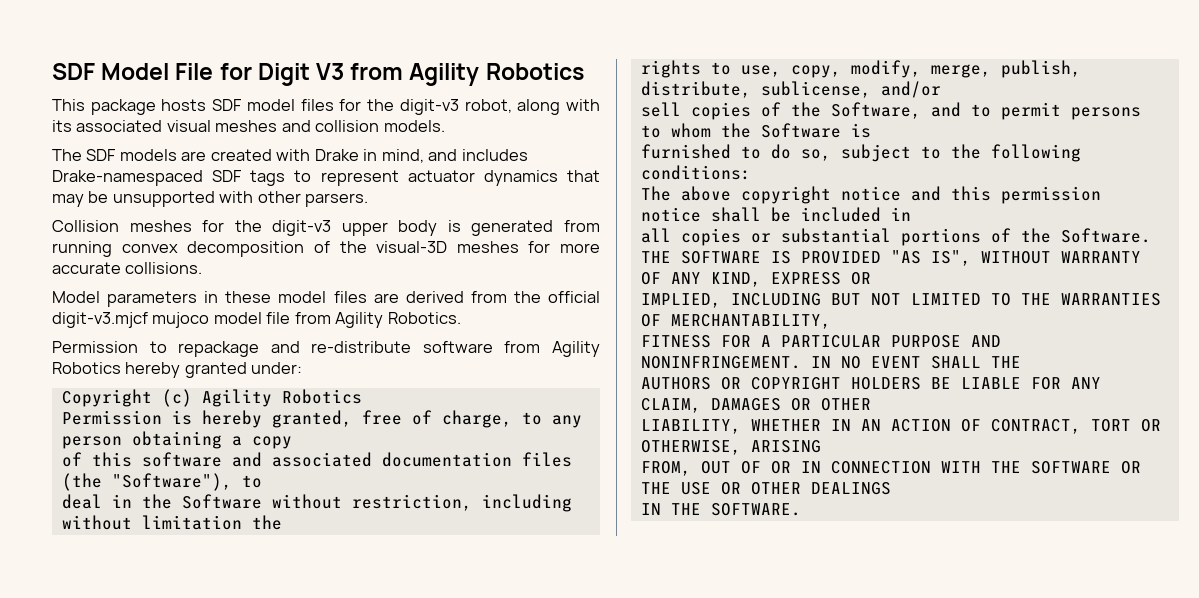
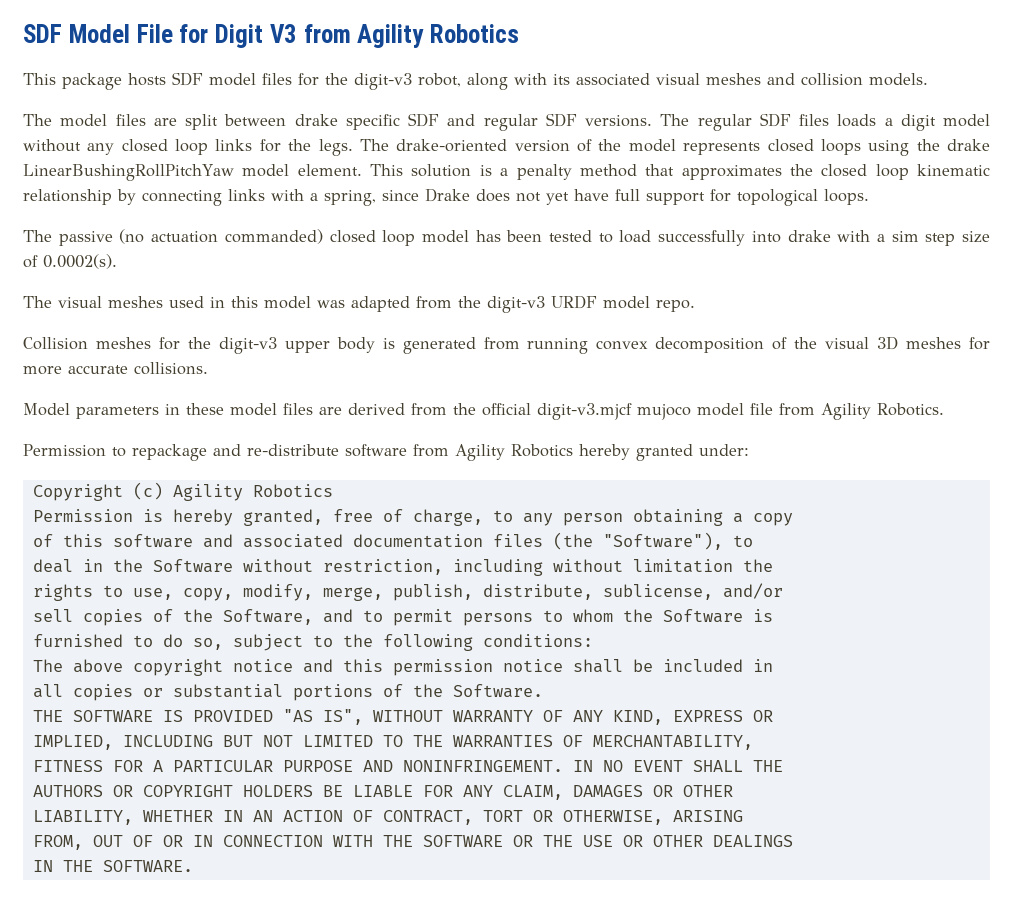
[86,149,528,163] [52,170,601,186] [52,191,369,207] SDF models are created with Drake in mind, and includes Drake-namespaced SDF tags to represent actuator dynamics that may be unsupported with other parsers. -> [60,113,990,131] [23,139,990,156] [23,164,991,181] [23,188,869,206] [23,229,991,246] [23,254,117,269] [23,295,695,313] model files are split between drake specific SDF and regular SDF versions. The regular SDF files loads a digit model without any closed loop links for the legs. The drake-oriented version of the model represents closed loops using the drake LinearBushingRollPitchYaw model element. This solution is a penalty method that approximates the closed loop kinematic relationship by connecting links with a spring, since Drake does not yet have full support for topological loops. // The passive (no actuation commanded) closed loop model has been tested to load successfully into drake with a sim step size of 0.0002(s). // The visual meshes used in this model was adapted from the digit-v3 URDF model repo.
[376,241,448,253] visual-3D -> [825,336,899,350] visual 3D

